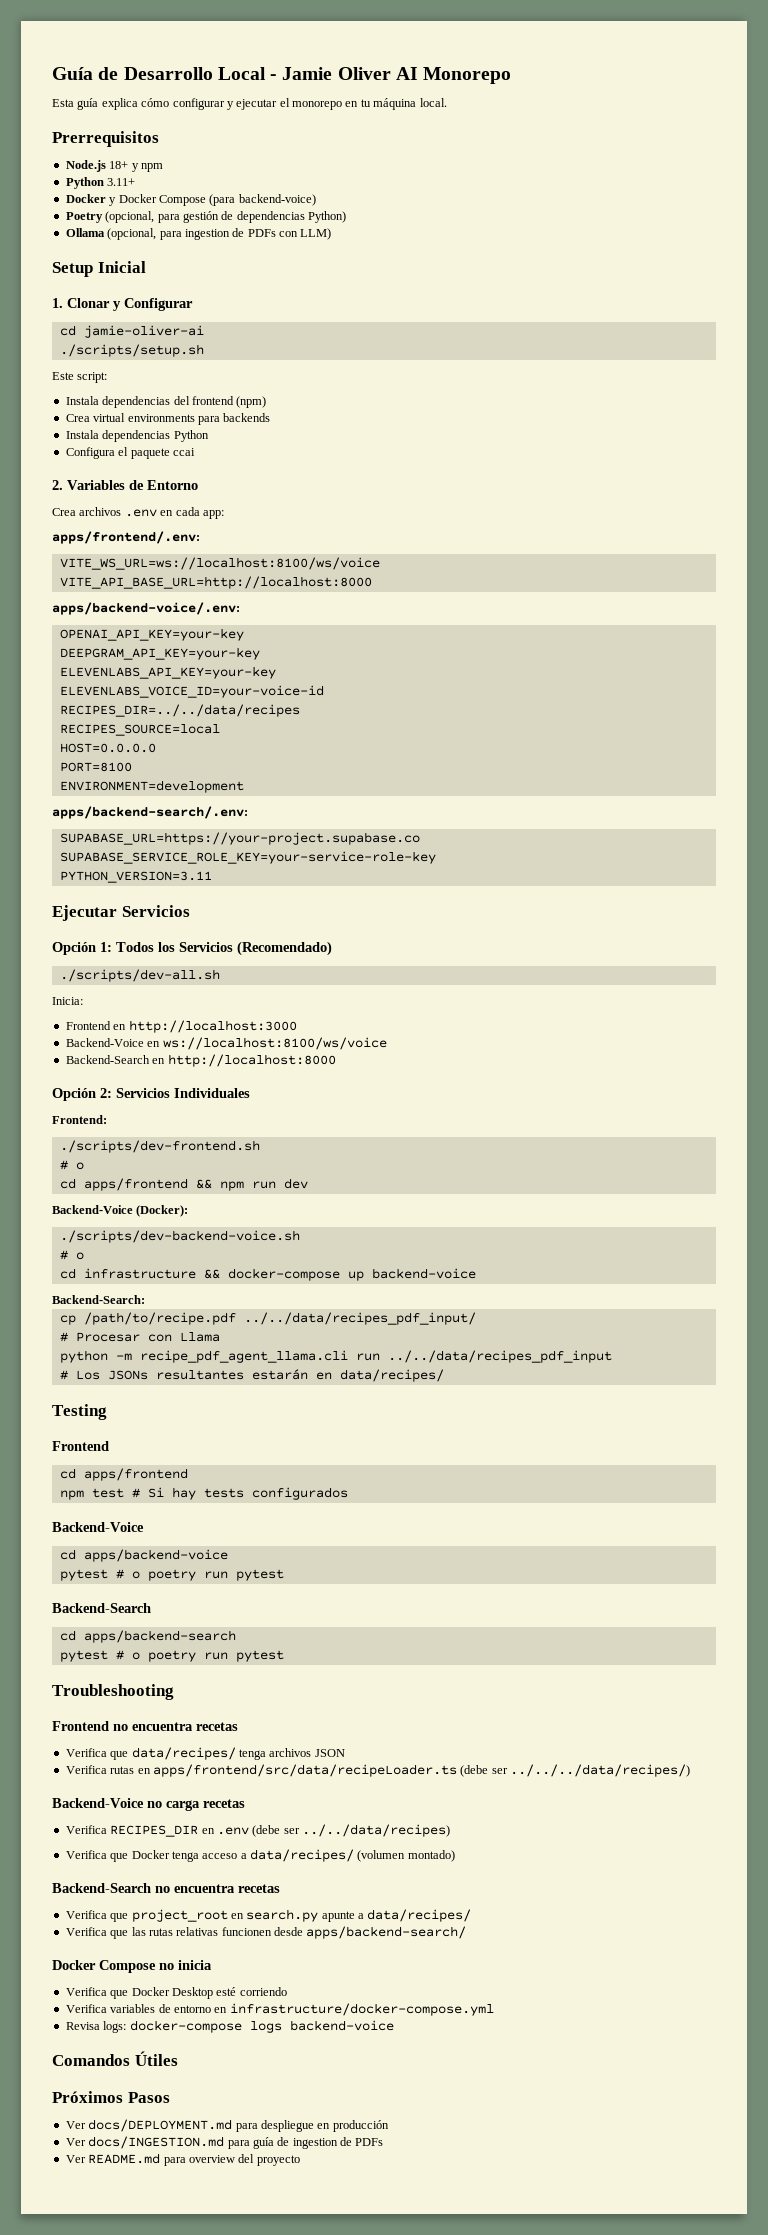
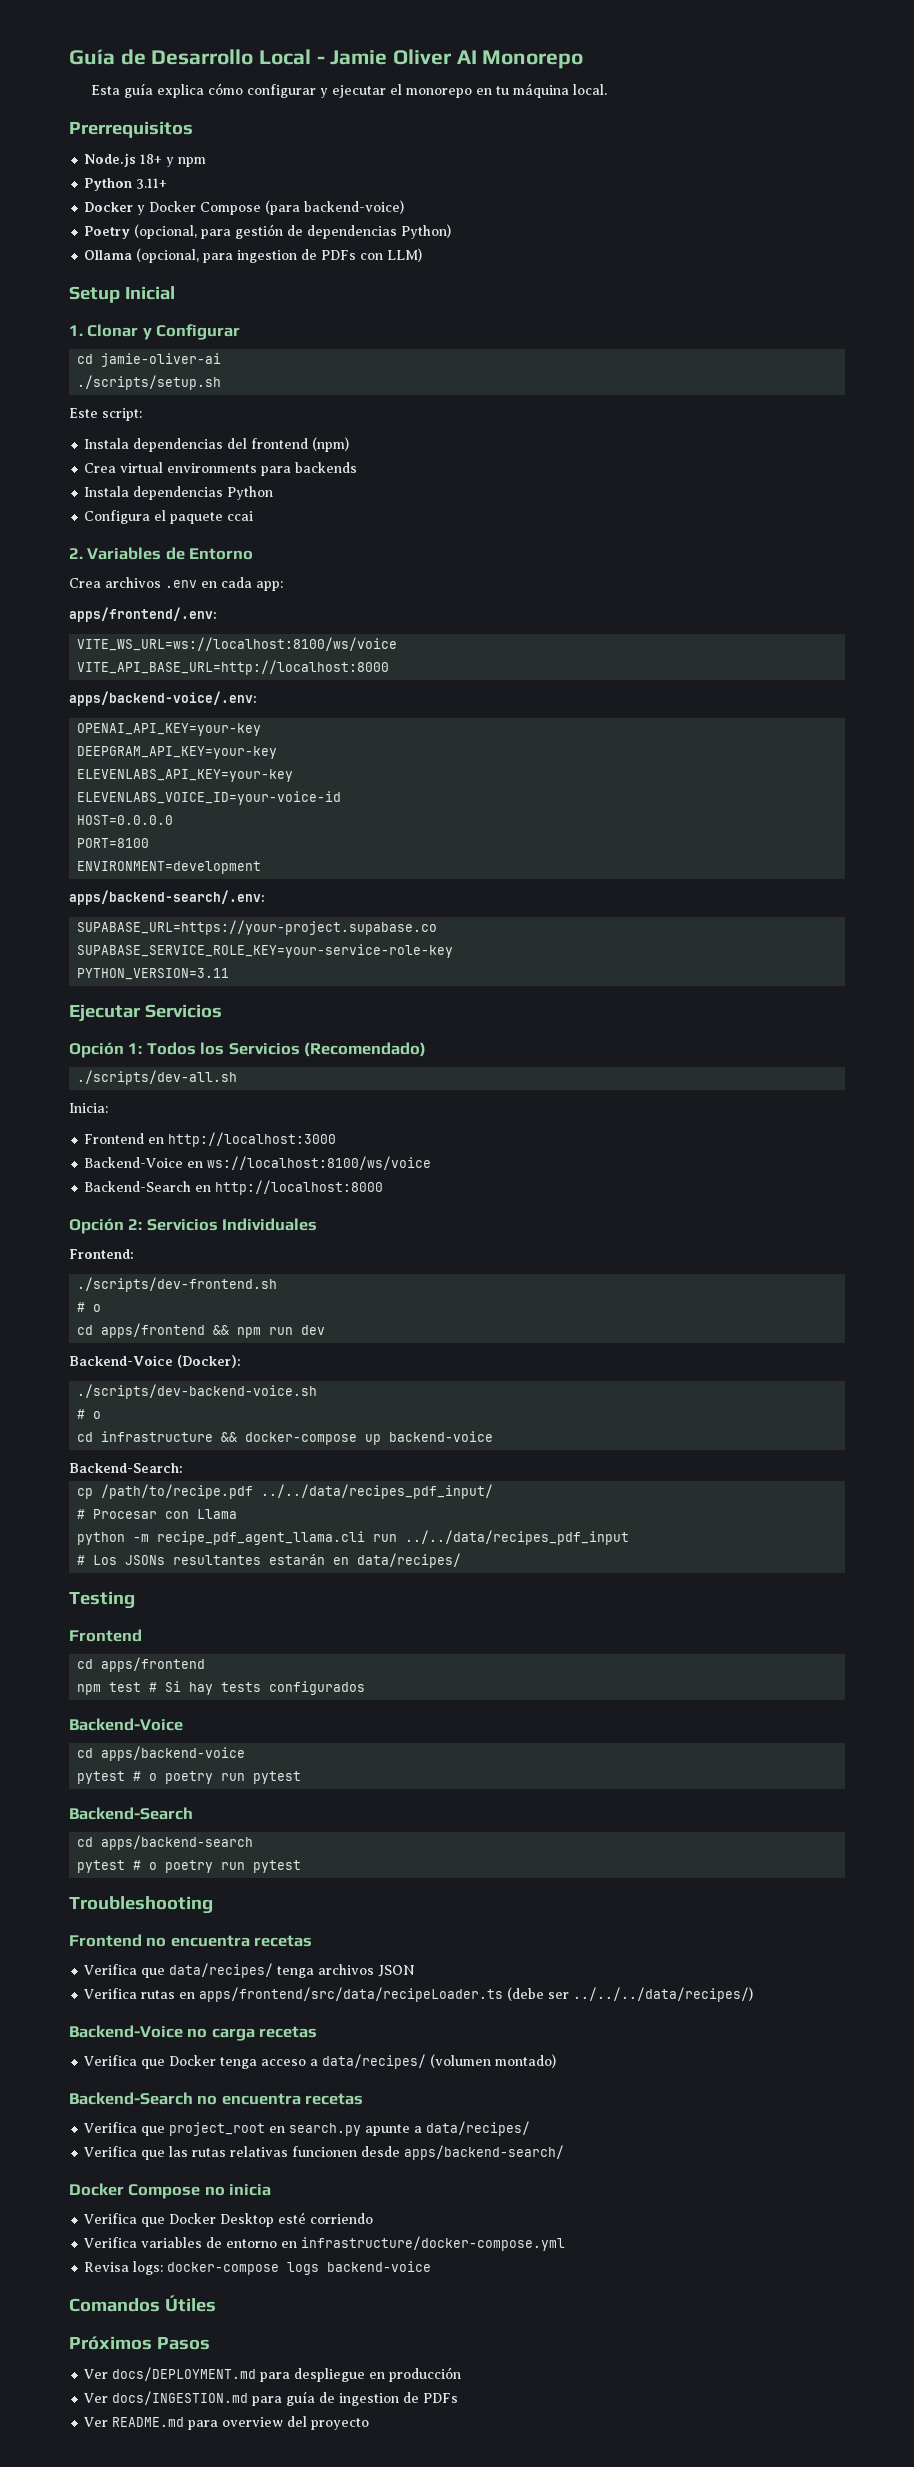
[59,704,300,717] [59,724,220,736] // RECIPES_DIR=../../data/recipes // RECIPES_SOURCE=local -> (342, 798) none
[65,1824,450,1837] // Verifica RECIPES_DIR en .env (debe ser ../../data/recipes) -> (318, 2032) none

